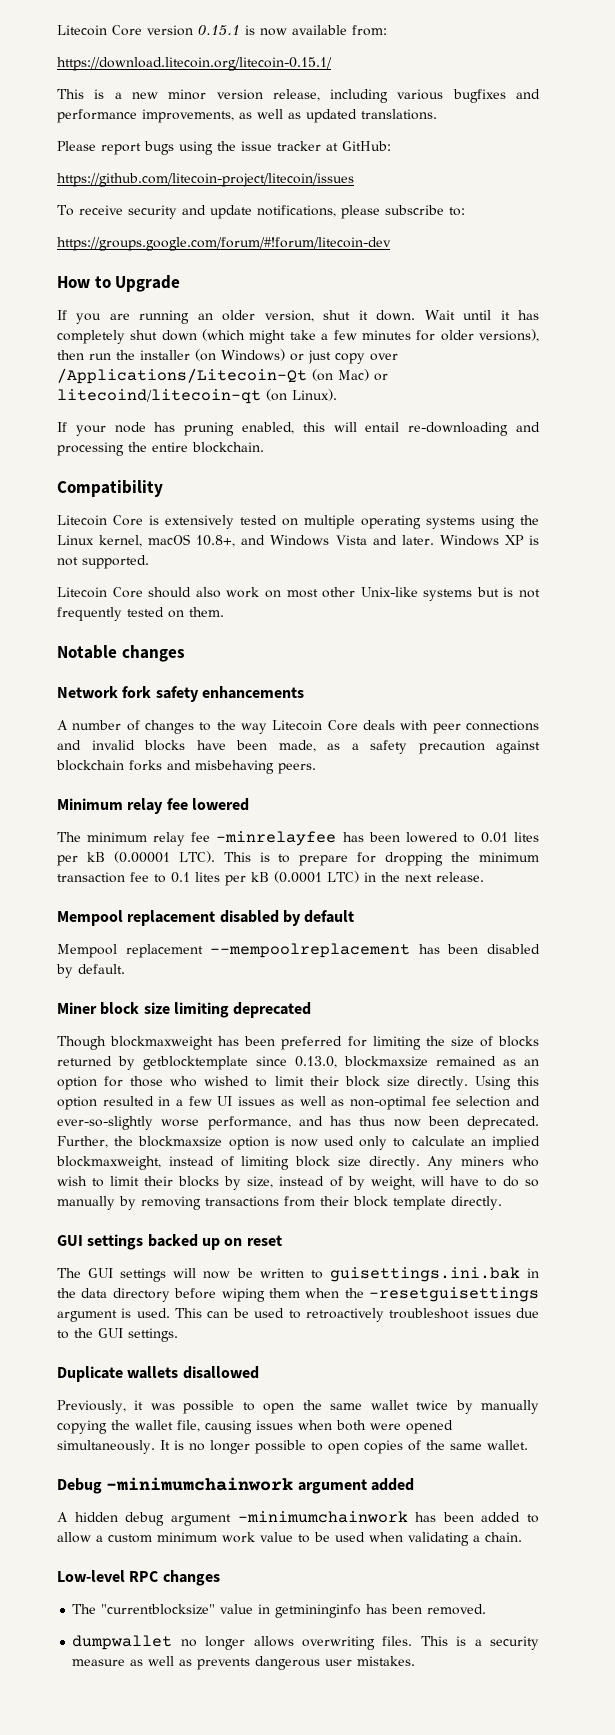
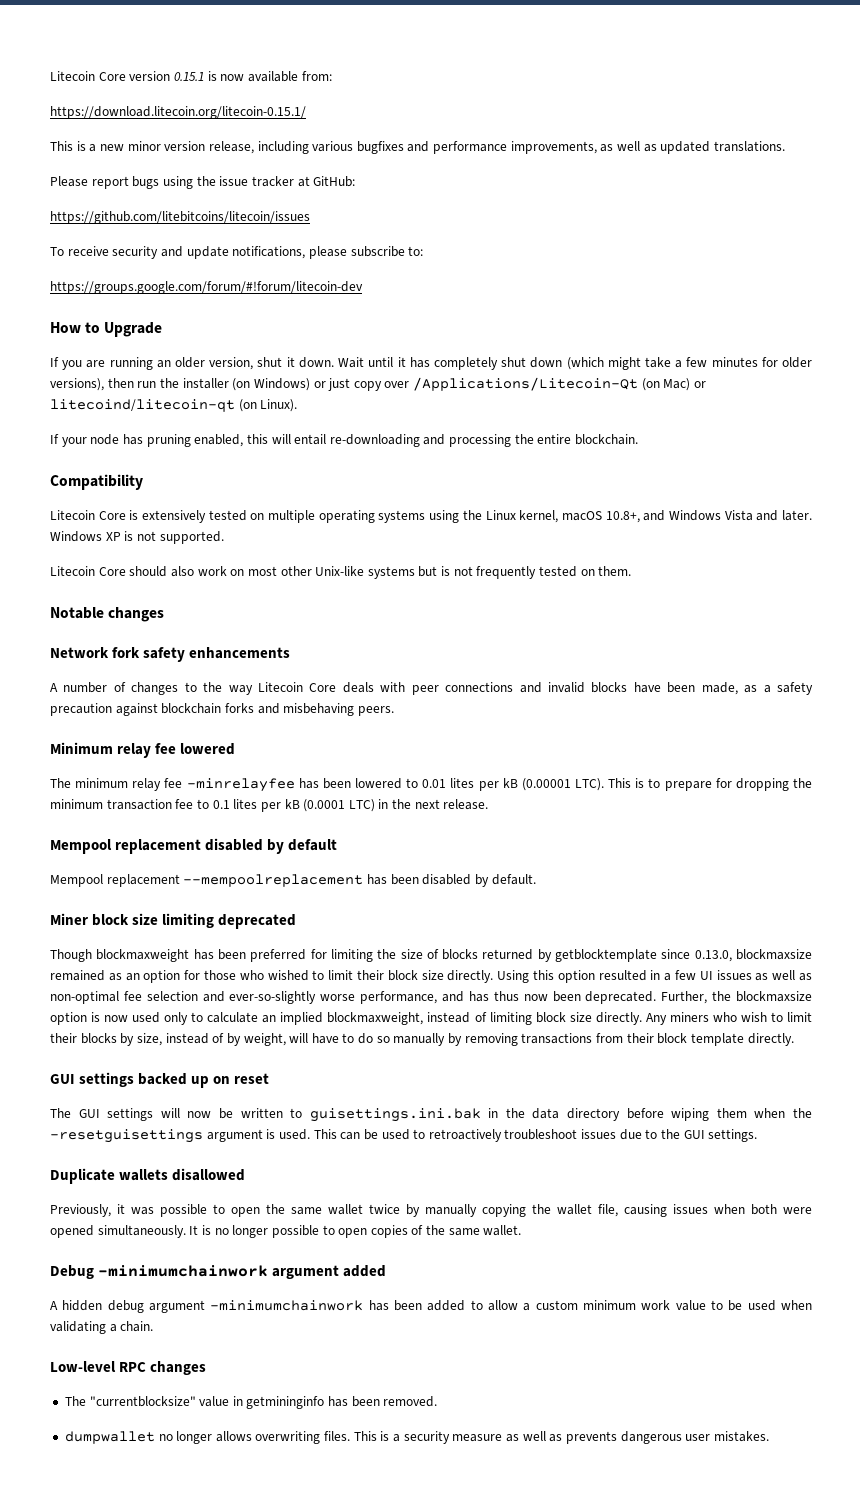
[57,173,354,187] https://github.com/litecoin-project/litecoin/issues -> [50,211,310,224] https://github.com/litebitcoins/litecoin/issues

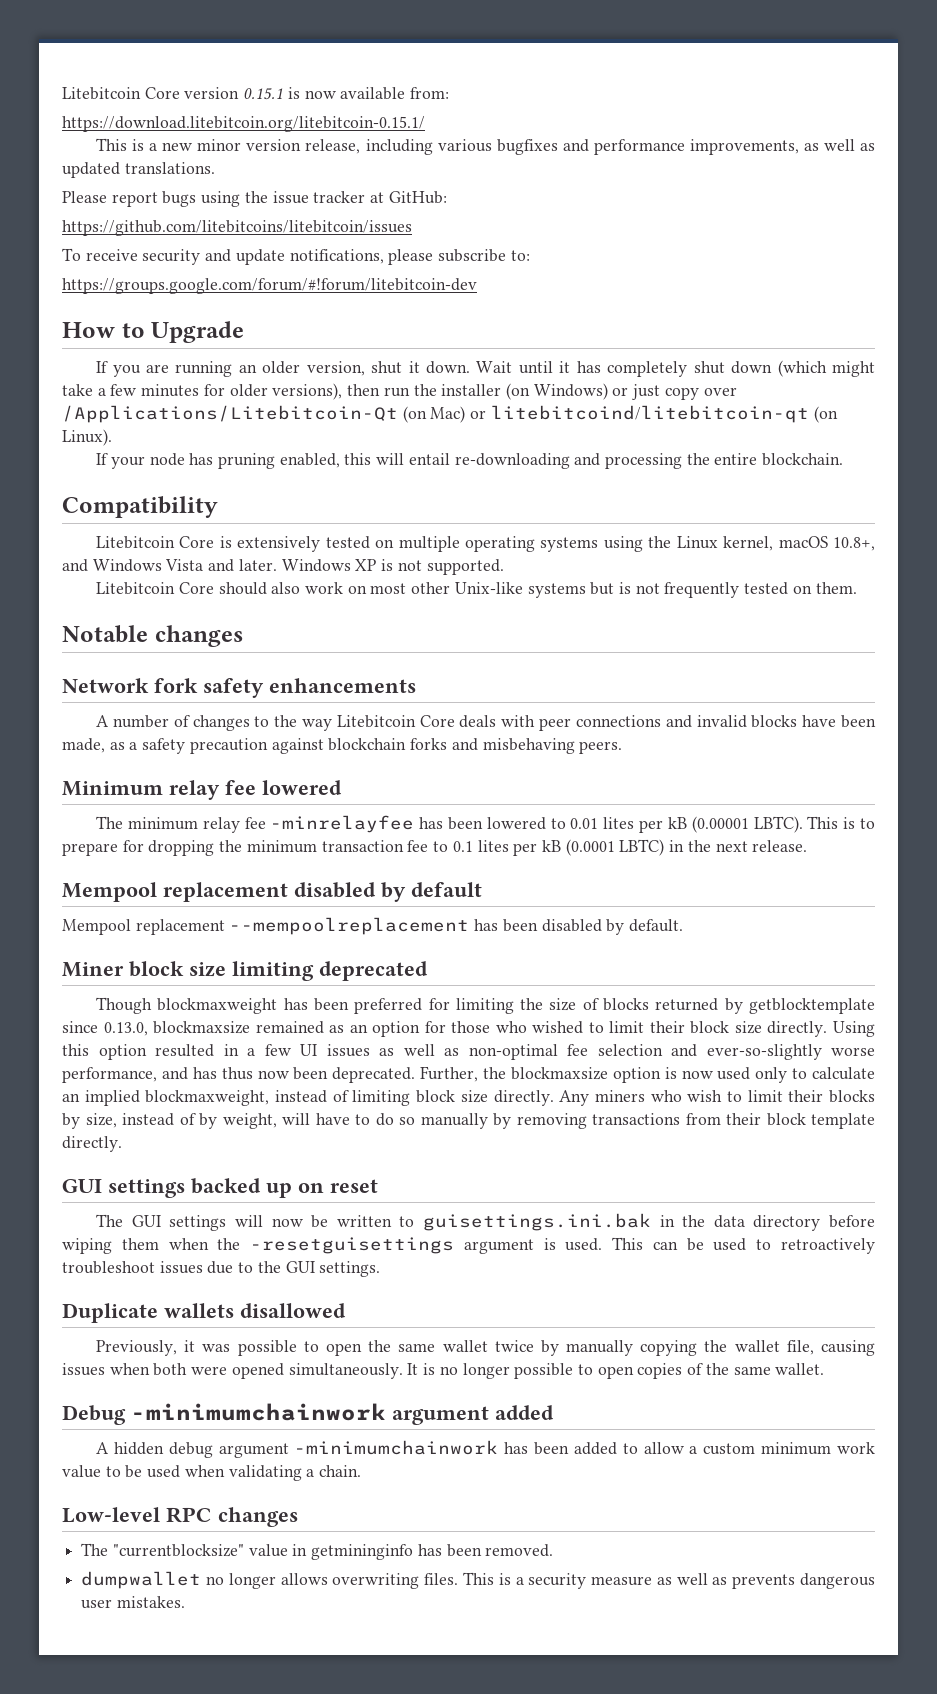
[50,71,95,81] Litecoin -> [62,87,141,100] Litebitcoin
[50,106,306,119] https://download.litecoin.org/litecoin-0.15.1/ -> [62,116,425,132] https://download.litebitcoin.org/litebitcoin-0.15.1/
[50,211,310,224] https://github.com/litebitcoins/litecoin/issues -> [62,220,412,236] https://github.com/litebitcoins/litebitcoin/issues
[50,281,363,294] https://groups.google.com/forum/#!forum/litecoin-dev -> [62,278,477,294] https://groups.google.com/forum/#!forum/litebitcoin-dev
[413,377,639,391] /Applications/Litecoin-Qt -> [62,405,398,423] /Applications/Litebitcoin-Qt
[50,399,235,412] litecoind/litecoin-qt -> [490,405,809,423] litebitcoind/litebitcoin-qt
[50,510,95,520] Litecoin -> [96,536,176,549] Litebitcoin
[50,566,95,576] Litecoin -> [96,582,176,595] Litebitcoin
[257,682,303,692] Litecoin -> [336,715,416,728] Litebitcoin
[575,778,605,791] LTC). -> [753,816,803,833] LBTC).
[348,799,375,812] LTC) -> [619,839,665,856] LBTC)

